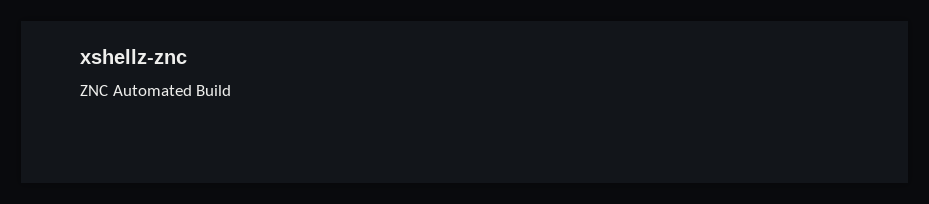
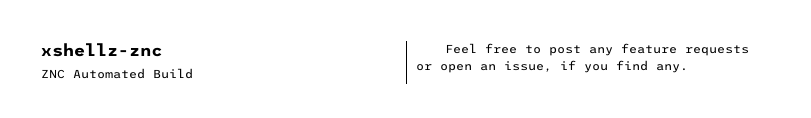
(232, 90) none -> [444,43,749,56] [416,60,688,73] // Feel free to post any feature requests or open an issue, if you find any.

